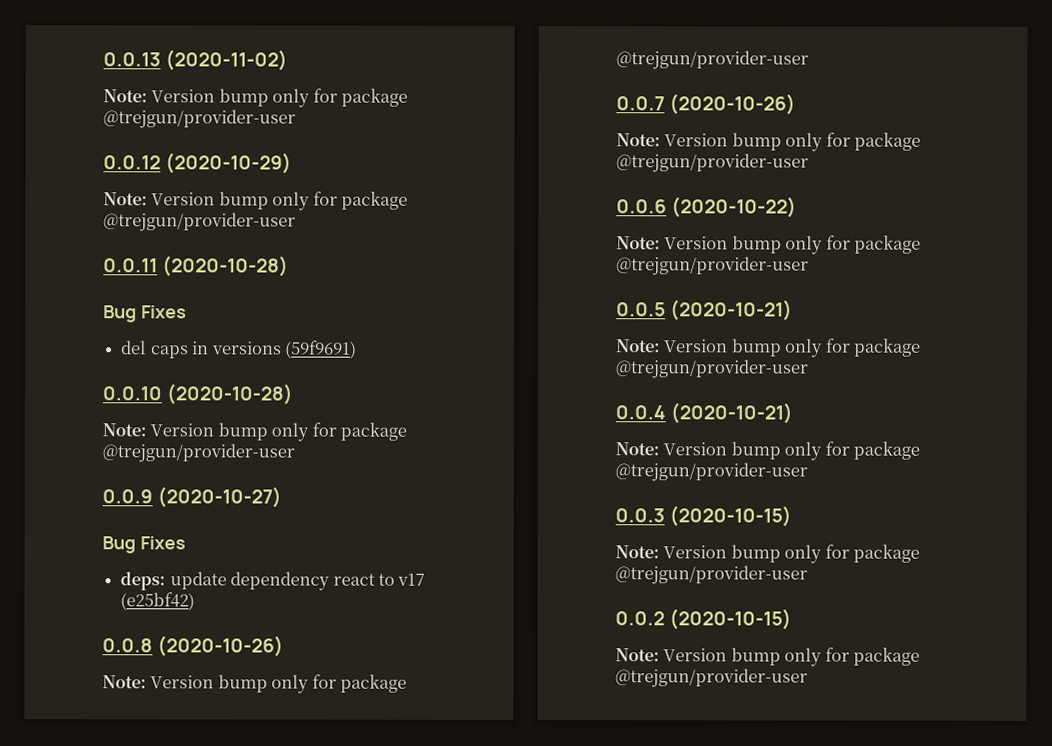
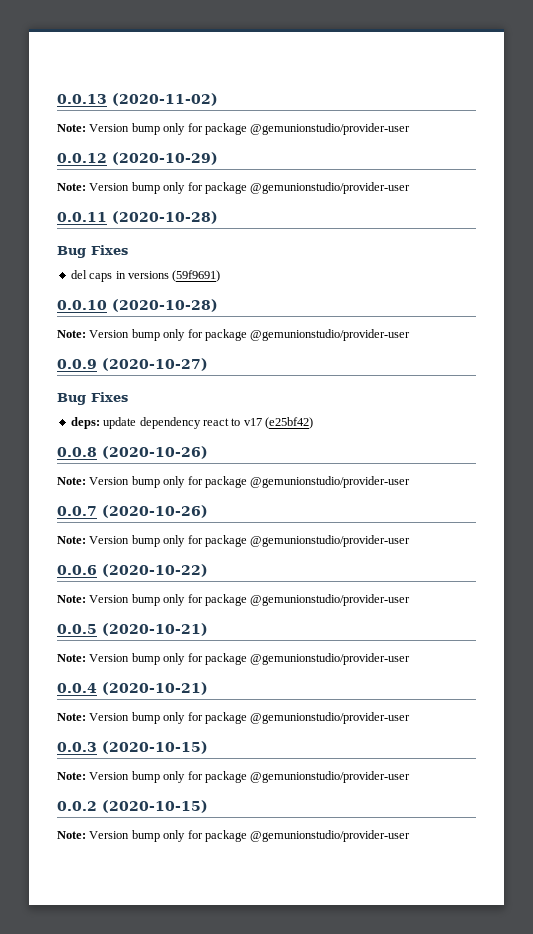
[103,109,296,129] @trejgun/provider-user -> [250,123,411,135] @gemunionstudio/provider-user
[103,212,296,232] @trejgun/provider-user -> [250,182,411,194] @gemunionstudio/provider-user
[102,443,295,463] @trejgun/provider-user -> [250,329,411,341] @gemunionstudio/provider-user
[616,50,809,70] @trejgun/provider-user -> [250,476,411,488] @gemunionstudio/provider-user
[616,153,809,173] @trejgun/provider-user -> [250,535,411,547] @gemunionstudio/provider-user
[616,256,809,276] @trejgun/provider-user -> [250,594,411,606] @gemunionstudio/provider-user
[615,359,809,379] @trejgun/provider-user -> [250,653,411,665] @gemunionstudio/provider-user
[615,462,808,482] @trejgun/provider-user -> [250,712,411,724] @gemunionstudio/provider-user
[615,565,808,585] @trejgun/provider-user -> [250,771,411,783] @gemunionstudio/provider-user
[615,668,808,688] @trejgun/provider-user -> [250,830,411,842] @gemunionstudio/provider-user

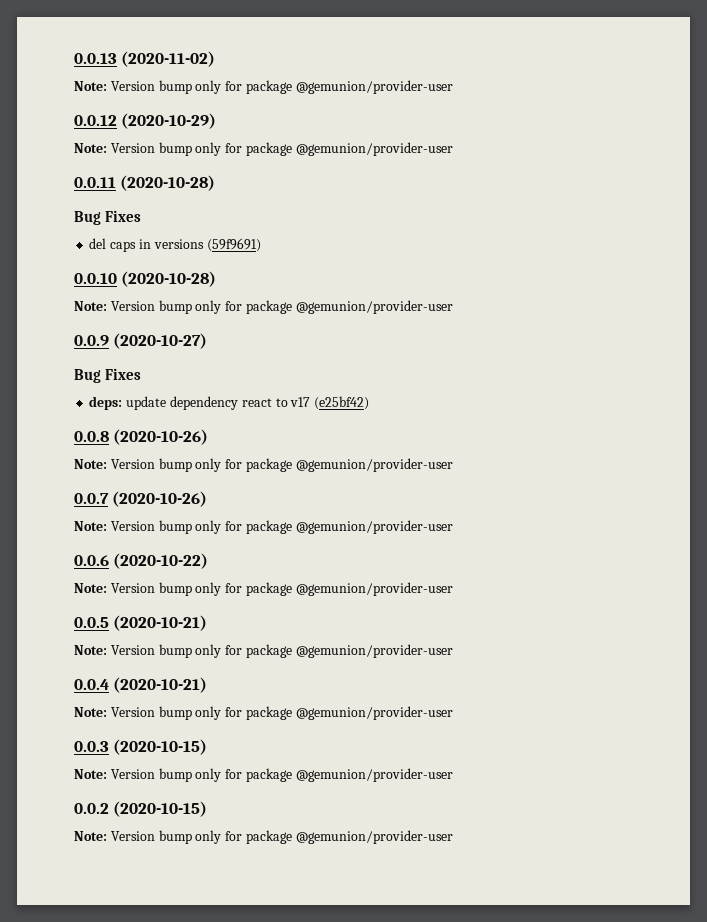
[250,123,411,135] @gemunionstudio/provider-user -> [295,80,453,94] @gemunion/provider-user
[250,182,411,194] @gemunionstudio/provider-user -> [295,142,453,156] @gemunion/provider-user
[250,329,411,341] @gemunionstudio/provider-user -> [295,300,453,314] @gemunion/provider-user
[250,476,411,488] @gemunionstudio/provider-user -> [295,458,453,472] @gemunion/provider-user
[250,535,411,547] @gemunionstudio/provider-user -> [295,520,453,534] @gemunion/provider-user
[250,594,411,606] @gemunionstudio/provider-user -> [295,582,453,596] @gemunion/provider-user
[250,653,411,665] @gemunionstudio/provider-user -> [295,644,453,658] @gemunion/provider-user
[250,712,411,724] @gemunionstudio/provider-user -> [295,706,453,720] @gemunion/provider-user
[250,771,411,783] @gemunionstudio/provider-user -> [295,768,453,782] @gemunion/provider-user
[250,830,411,842] @gemunionstudio/provider-user -> [295,830,453,844] @gemunion/provider-user

